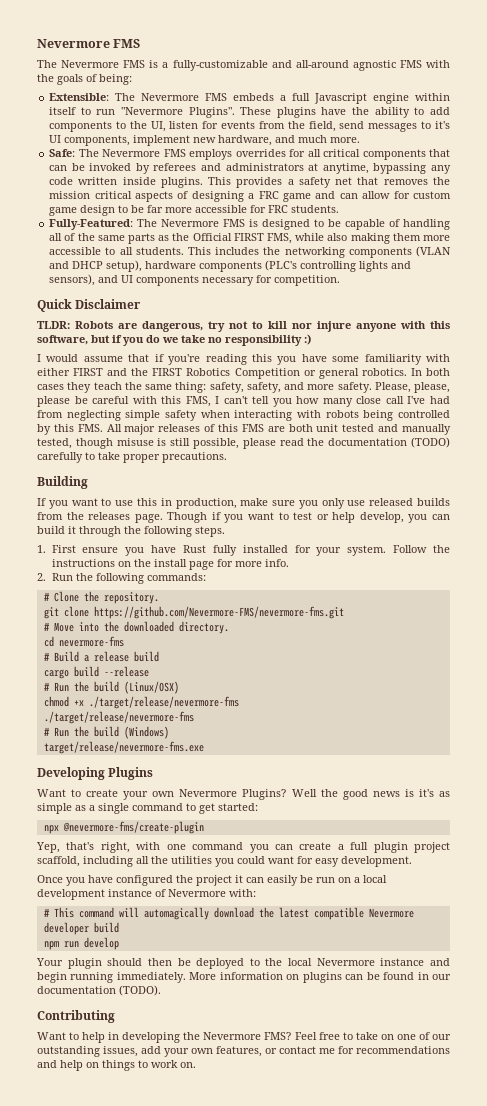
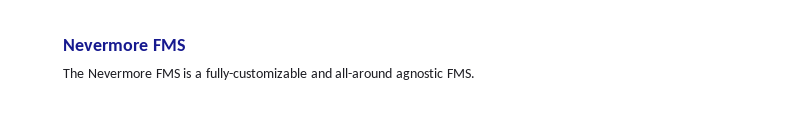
[399,60,451,68] [37,74,132,85] [49,93,450,104] [49,107,450,118] [49,121,451,132] [49,135,361,146] [49,149,451,160] [49,163,451,174] [49,177,450,188] [49,191,451,202] [49,205,340,216] [49,219,451,230] [49,233,450,244] [49,246,451,258] [49,260,412,272] [49,274,341,286] [37,299,142,312] [37,321,450,332] [37,334,311,346] [37,354,451,365] [37,368,450,379] [37,382,450,393] [37,396,451,407] [37,410,451,421] [37,424,451,435] [37,437,451,449] [37,452,227,463] [37,476,88,489] [37,498,450,509] [37,512,450,523] [37,526,225,537] [37,545,451,556] [51,559,289,570] [37,573,206,584] [43,591,159,604] [43,606,344,619] [43,621,229,634] [43,636,124,647] [43,651,159,662] [43,666,149,679] [43,681,179,694] [43,696,239,709] [43,711,194,724] [43,726,169,739] [43,741,204,754] [37,767,154,780] [37,789,451,800] [37,803,258,814] [43,821,204,834] [36,842,451,853] [37,856,412,867] [37,875,387,886] [37,889,256,900] [43,907,414,920] [43,922,119,935] [43,937,119,950] [36,958,450,969] [37,972,451,983] [37,985,161,996] [37,1010,115,1023] [37,1032,451,1043] [37,1046,450,1057] [37,1060,196,1071] FMS with the goals of being: // Extensible: The Nevermore FMS embeds a full Javascript engine within itself to run "Nevermore Plugins". These plugins have the ability to add components to the UI, listen for events from the field, send messages to it's UI components, implement new hardware, and much more. // Safe: The Nevermore FMS employs overrides for all critical components that can be invoked by referees and administrators at anytime, bypassing any code written inside plugins. This provides a safety net that removes the mission critical aspects of designing a FRC game and can allow for custom game design to be far more accessible for FRC students. // Fully-Featured: The Nevermore FMS is designed to be capable of handling all of the same parts as the Official FIRST FMS, while also making them more accessible to all students. This includes the networking components (VLAN and DHCP setup), hardware components (PLC's controlling lights and sensors), and UI components necessary for competition. // Quick Disclaimer // TLDR: Robots are dangerous, try not to kill nor injure anyone with this software, but if you do we take no responsibility :) // I would assume that if you're reading this you have some familiarity with either FIRST and the FIRST Robotics Competition or general robotics. In both cases they teach the same thing: safety, safety, and more safety. Please, please, please be careful with this FMS, I can't tell you how many close call I've had from neglecting simple safety when interacting with robots being controlled by this FMS. All major releases of this FMS are both unit tested and manually tested, though misuse is still possible, please read the documentation (TODO) carefully to take proper precautions. // Building // If you want to use this in production, make sure you only use released builds from the releases page. Though if you want to test or help develop, you can build it through the following steps. // 1. First ensure you have Rust fully installed for your system. Follow the instructions on the install page for more info. // 2. Run the following commands: // # Clone the repository. // git clone https://github.com/Nevermore-FMS/nevermore-fms.git // # Move into the downloaded directory. // cd nevermore-fms // # Build a release build // cargo build --release // # Run the build (Linux/OSX) // chmod +x ./target/release/nevermore-fms // ./target/release/nevermore-fms // # Run the build (Windows) // target/release/nevermore-fms.exe // Developing Plugins // Want to create your own Nevermore Plugins? Well the good news is it's as simple as a single command to get started: // npx @nevermore-fms/create-plugin // Yep, that's right, with one command you can create a full plugin project scaffold, including all the utilities you could want for easy development. // Once you have configured the project it can easily be run on a local development instance of Nevermore with: // # This command will automagically download the latest compatible Nevermore developer build // npm run develop // Your plugin should then be deployed to the local Nevermore instance and begin running immediately. More information on plugins can be found in our documentation (TODO). // Contributing // Want to help in developing the Nevermore FMS? Feel free to take on one of our outstanding issues, add your own features, or contact me for recommendations and help on things to work on. -> [447,69,476,78] FMS.

